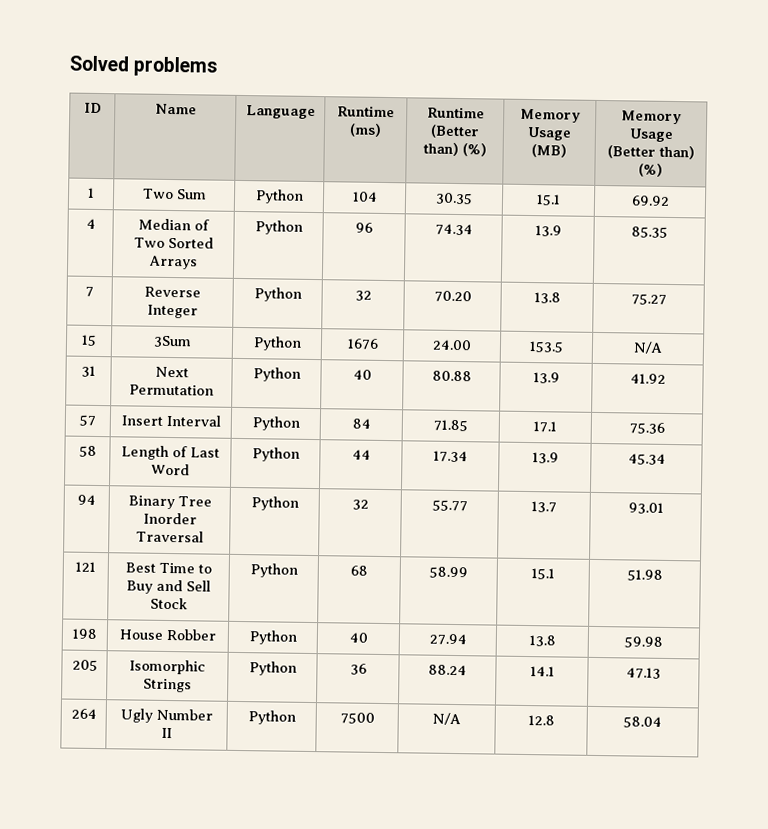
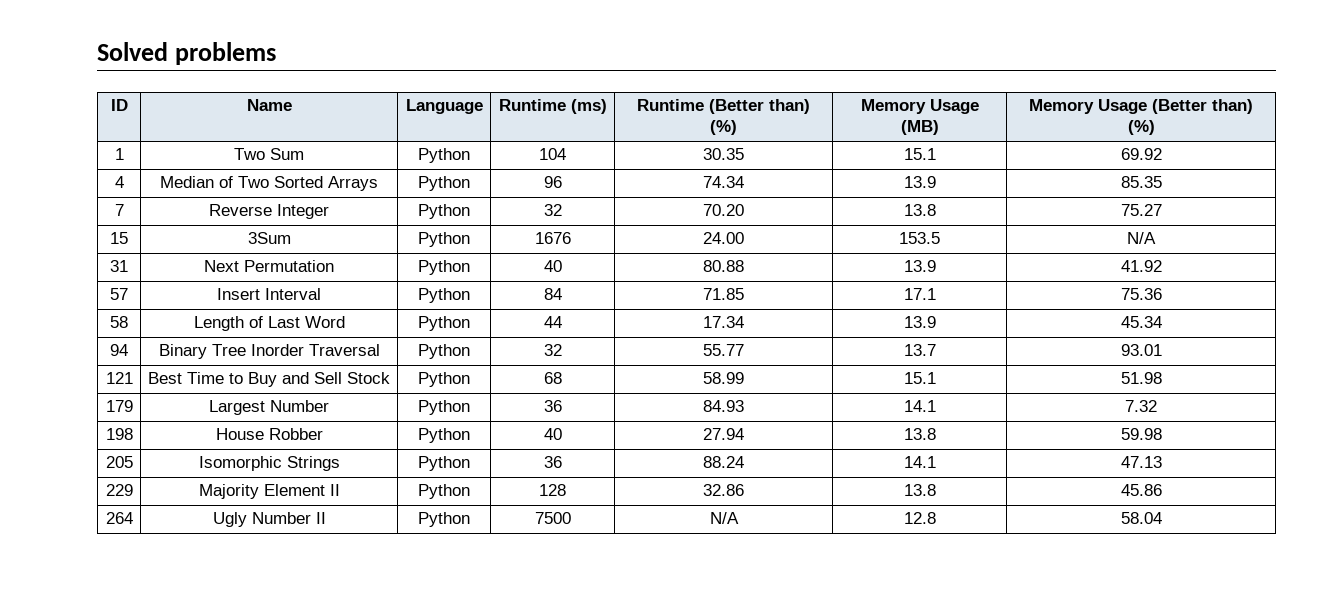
(663, 575) none -> [105,400,133,412] [209,400,329,415] [418,400,470,415] [543,400,562,412] [703,400,744,412] [903,400,936,412] [1125,400,1157,412] // 179 | Largest Number | Python | 36 | 84.93 | 14.1 | 7.32
(661, 673) none -> [105,484,133,496] [198,484,340,499] [418,484,470,499] [539,484,566,496] [703,484,744,496] [903,484,936,496] [1120,484,1162,496] // 229 | Majority Element II | Python | 128 | 32.86 | 13.8 | 45.86

